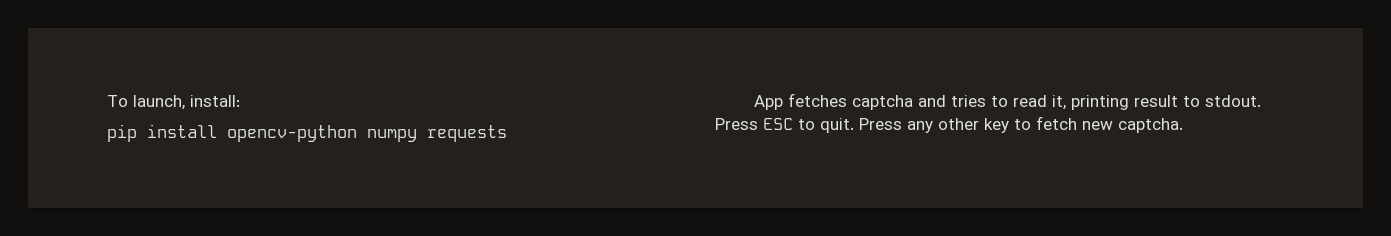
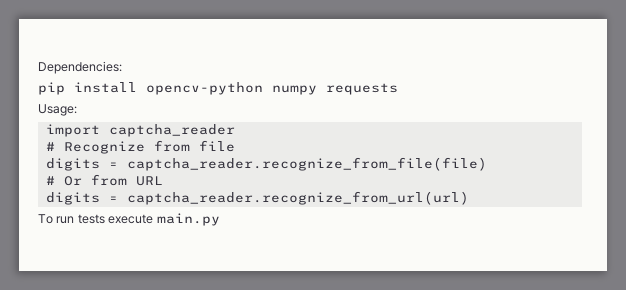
[107,95,240,110] To launch, install: -> [38,61,122,74] Dependencies:
[753,93,1261,110] [715,116,1183,133] App fetches captcha and tries to read it, printing result to stdout. Press ESC to quit. Press any other key to fetch new captcha. -> [38,104,77,116] [45,124,235,137] [45,140,235,154] [45,157,487,171] [45,174,163,186] [45,191,469,205] [38,213,220,226] Usage: // import captcha_reader // # Recognize from file // digits = captcha_reader.recognize_from_file(file) // # Or from URL // digits = captcha_reader.recognize_from_url(url) // To run tests execute main.py

